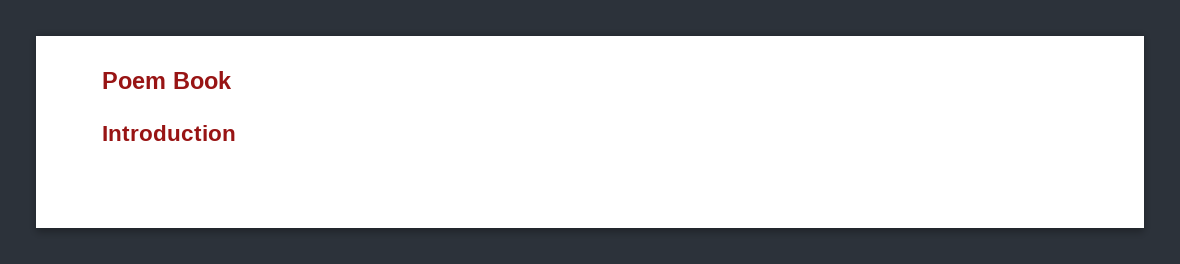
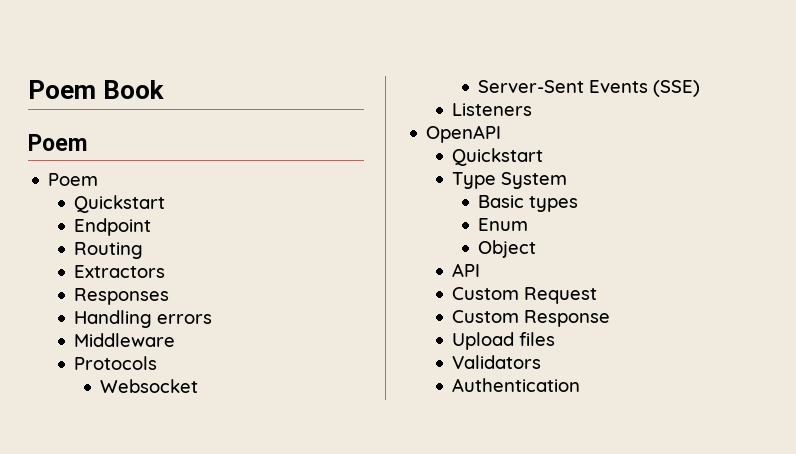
[102,125,236,141] Introduction -> [28,134,87,151] [48,173,99,186] [74,195,166,213] [74,218,152,236] [74,242,144,259] [74,265,166,278] [74,288,170,305] [74,310,213,328] [74,333,176,347] [74,356,158,370] [100,379,199,393] [478,80,701,97] [452,103,533,116] [426,125,502,143] [452,148,544,166] [452,172,568,189] [478,195,579,212] [478,218,529,231] [478,240,537,258] [452,263,481,277] [452,287,598,304] [452,310,611,327] [452,332,556,350] [452,355,542,369] [452,378,581,392] Poem // Poem // Quickstart // Endpoint // Routing // Extractors // Responses // Handling errors // Middleware // Protocols // Websocket // Server-Sent Events (SSE) // Listeners // OpenAPI // Quickstart // Type System // Basic types // Enum // Object // API // Custom Request // Custom Response // Upload files // Validators // Authentication

